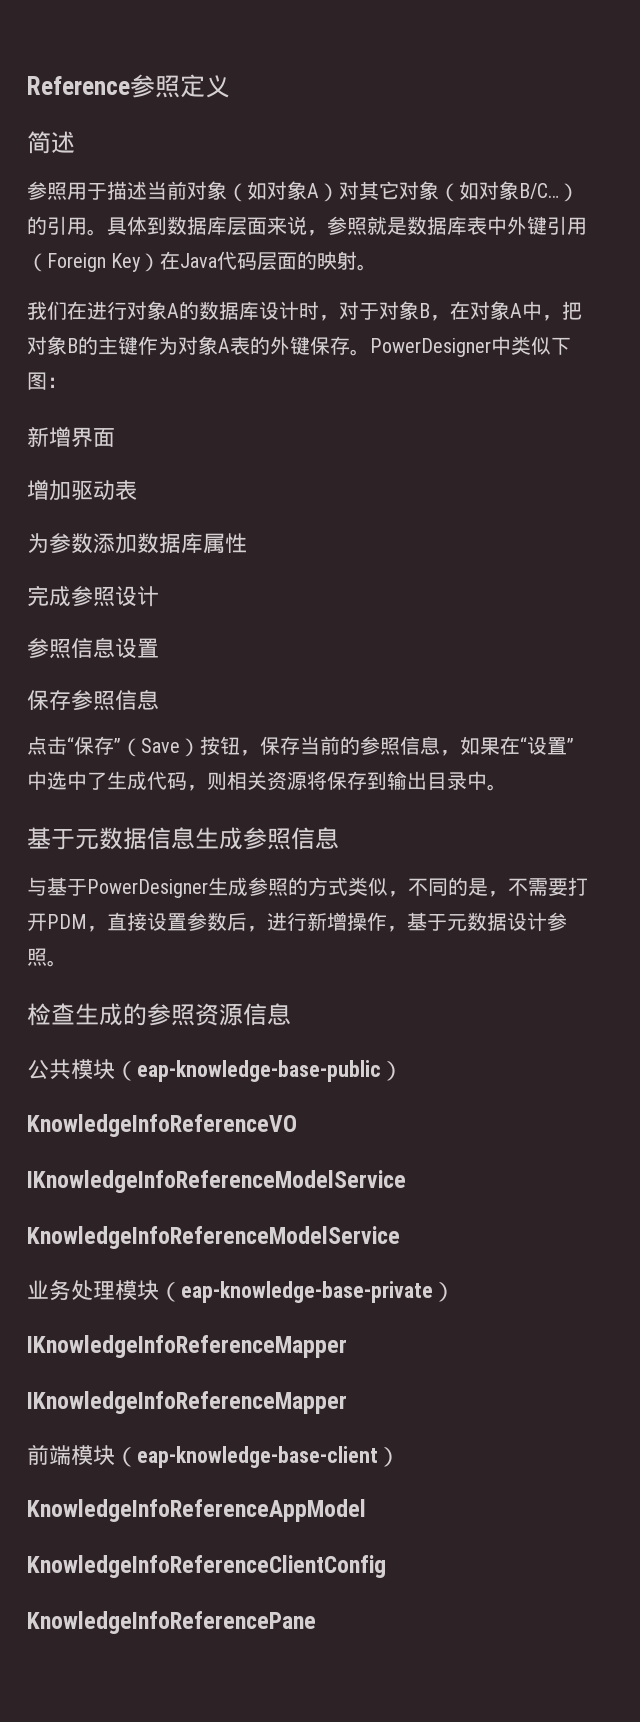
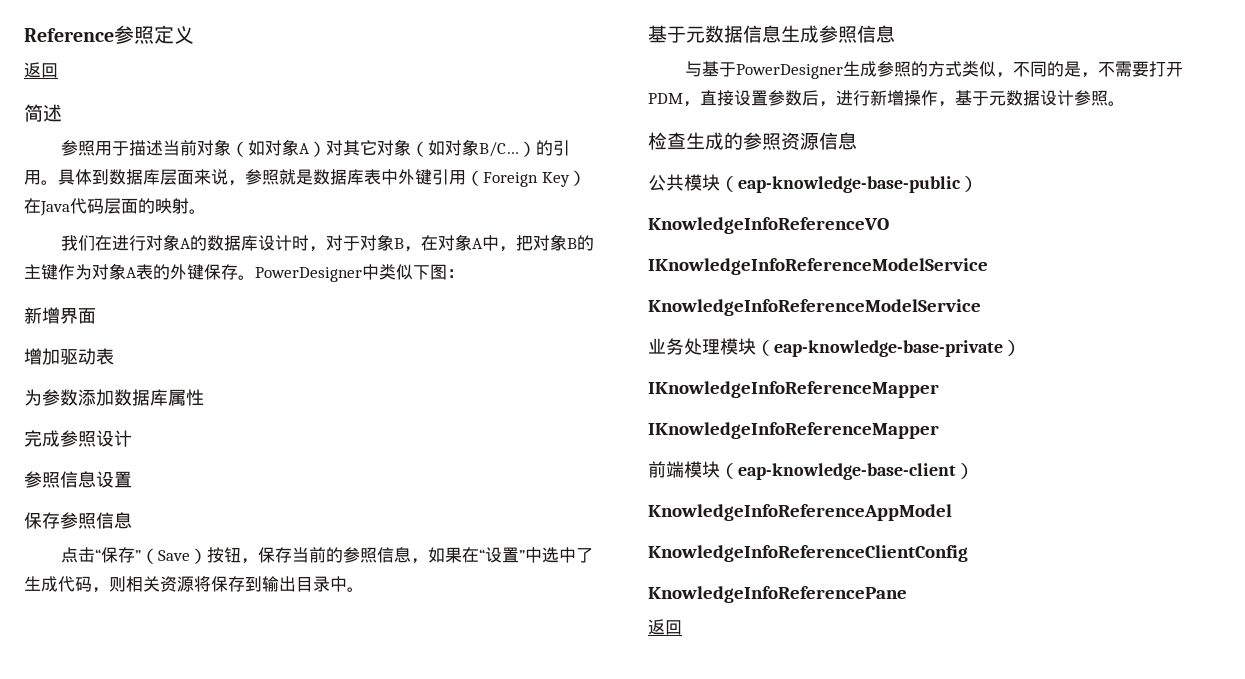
(230, 86) none -> [24,62,58,78] // 返回
(316, 1622) none -> [648,619,682,635] // 返回

